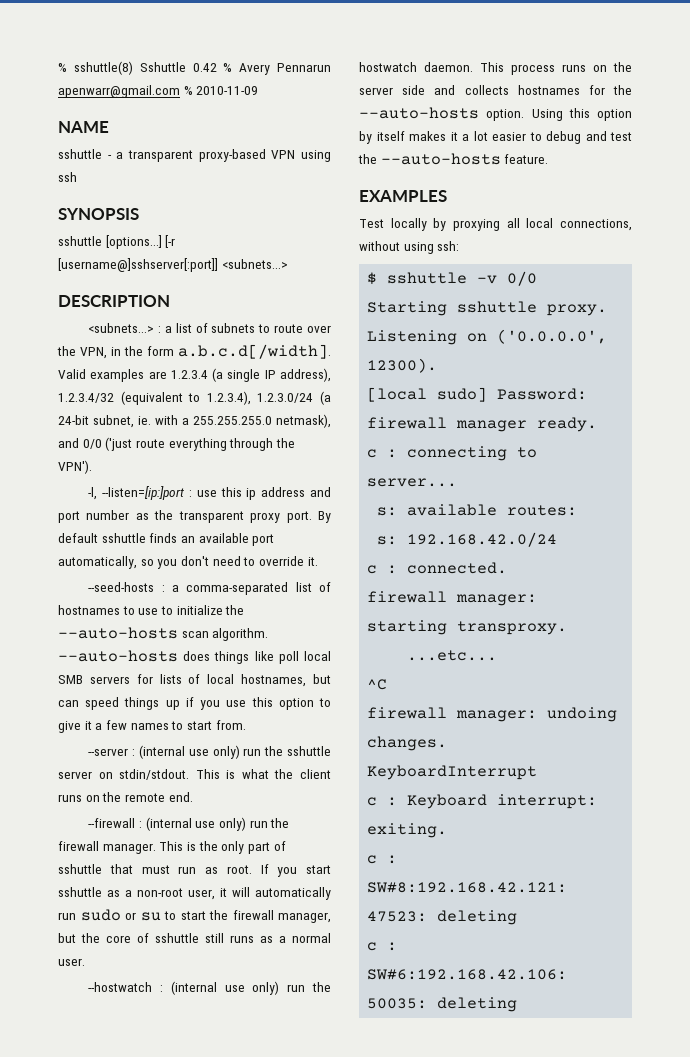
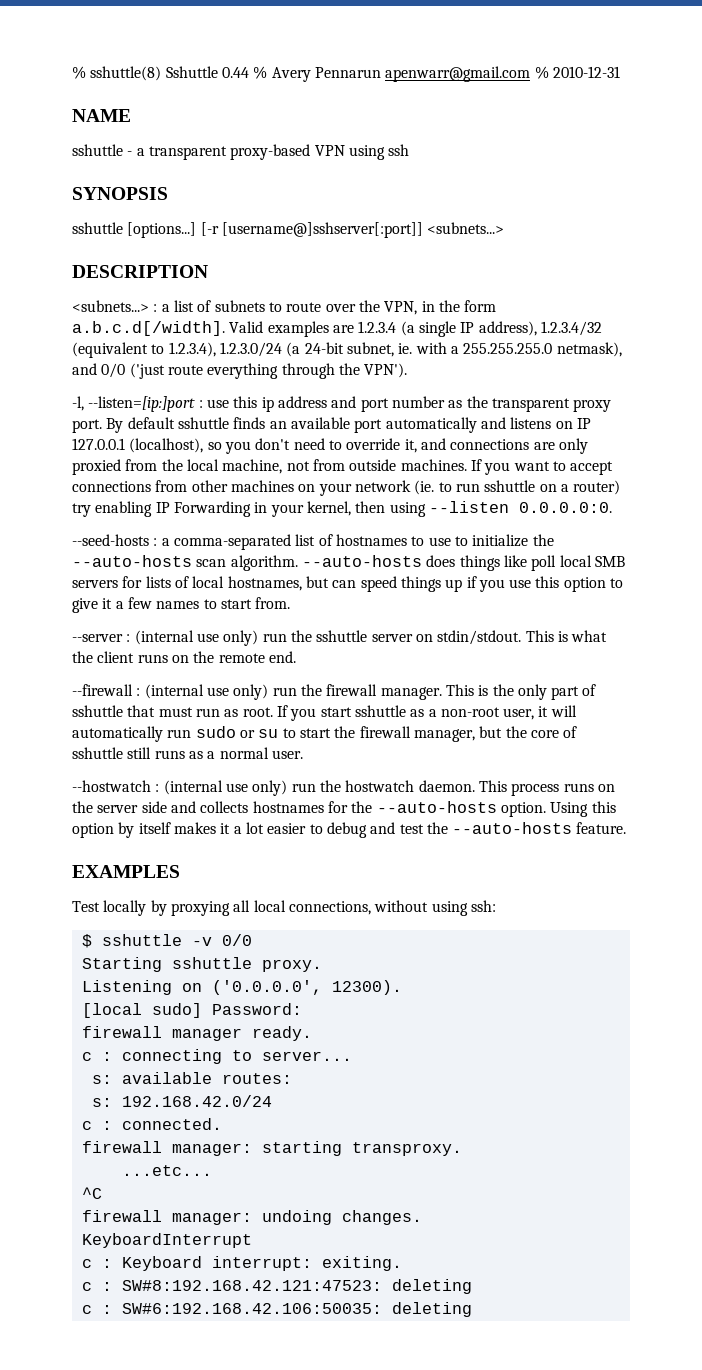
[192,63,217,72] 0.42 -> [221,67,249,78] 0.44
[196,86,259,95] 2010-11-09 -> [552,66,620,78] 2010-12-31
[58,556,137,569] automatically, -> [385,417,591,433] [72,438,204,453] automatically and listens on IP 127.0.0.1 (localhost),
[307,557,318,566] it. -> [404,438,588,454] [72,459,614,475] [72,480,621,496] [72,501,612,517] it, and connections are only proxied from the local machine, not from outside machines. If you want to accept connections from other machines on your network (ie. to run sshuttle on a router) try enabling IP Forwarding in your kernel, then using --listen 0.0.0.0:0.

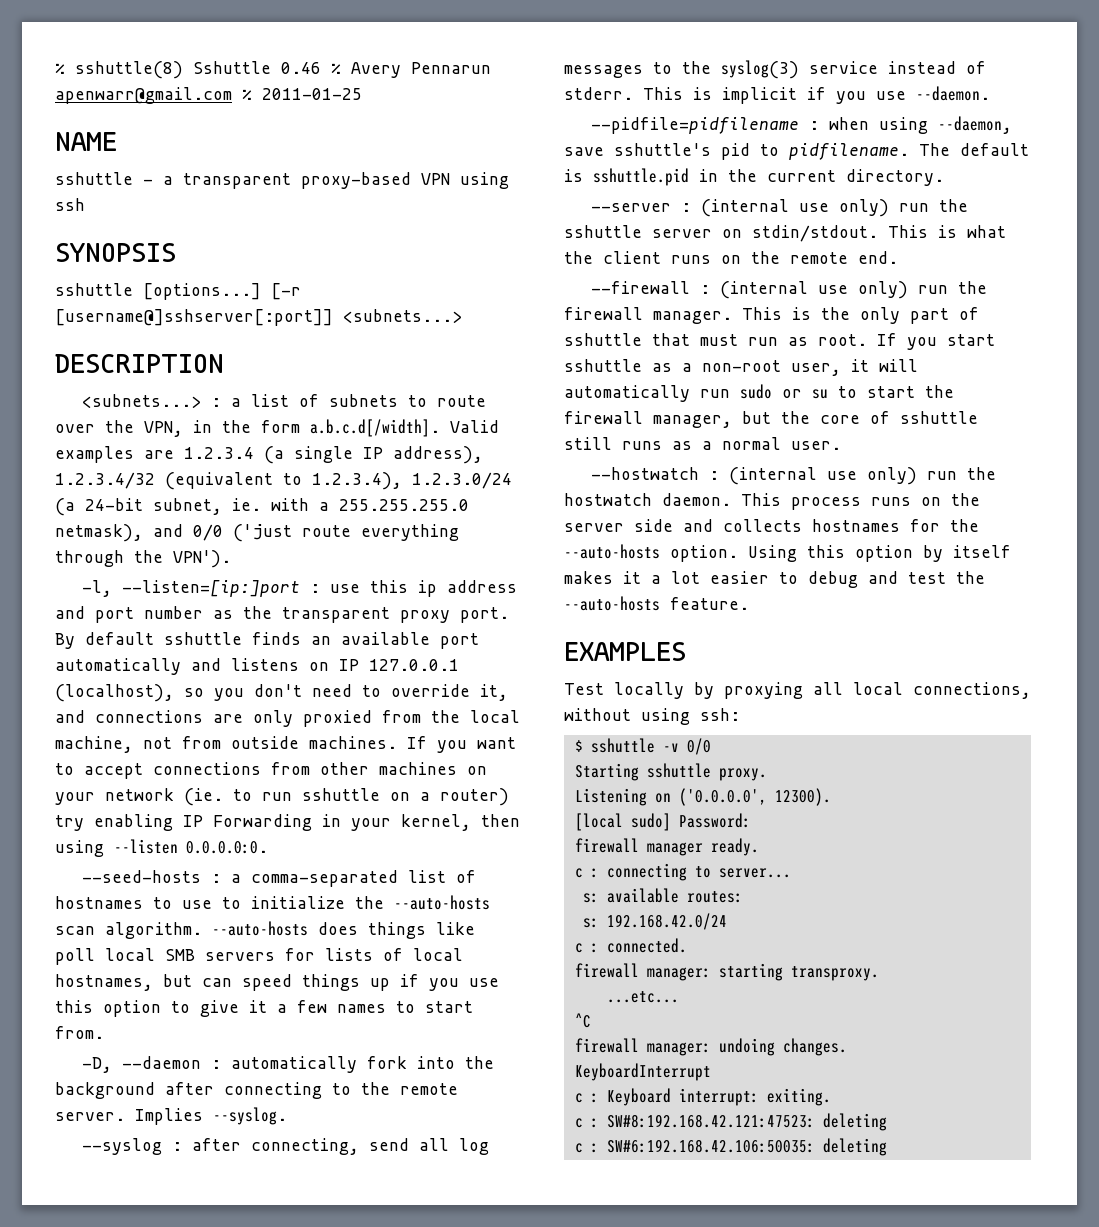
[221,67,249,78] 0.44 -> [281,62,321,74] 0.46
[552,66,620,78] 2010-12-31 -> [262,88,362,100] 2011-01-25
(291, 603) none -> [82,1056,495,1073] [55,1082,458,1099] [55,1107,287,1125] [82,1138,490,1155] [564,60,986,79] [564,86,990,104] [591,116,1013,134] [564,143,1029,160] [564,168,944,186] // -D, --daemon : automatically fork into the background after connecting to the remote server. Implies --syslog. // --syslog : after connecting, send all log messages to the syslog(3) service instead of stderr. This is implicit if you use --daemon. // --pidfile=pidfilename : when using --daemon, save sshuttle's pid to pidfilename. The default is sshuttle.pid in the current directory.

